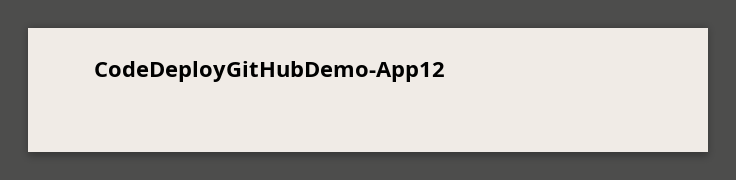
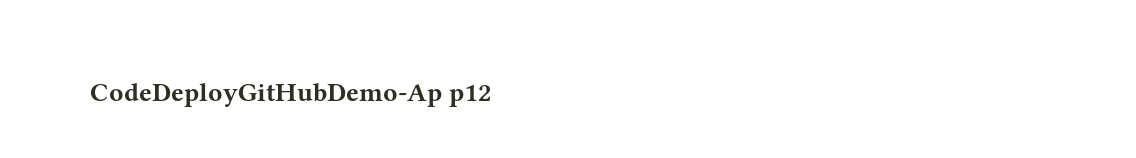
[94,61,445,82] CodeDeployGitHubDemo-App12 -> [90,83,493,107] CodeDeployGitHubDemo-Ap p12

